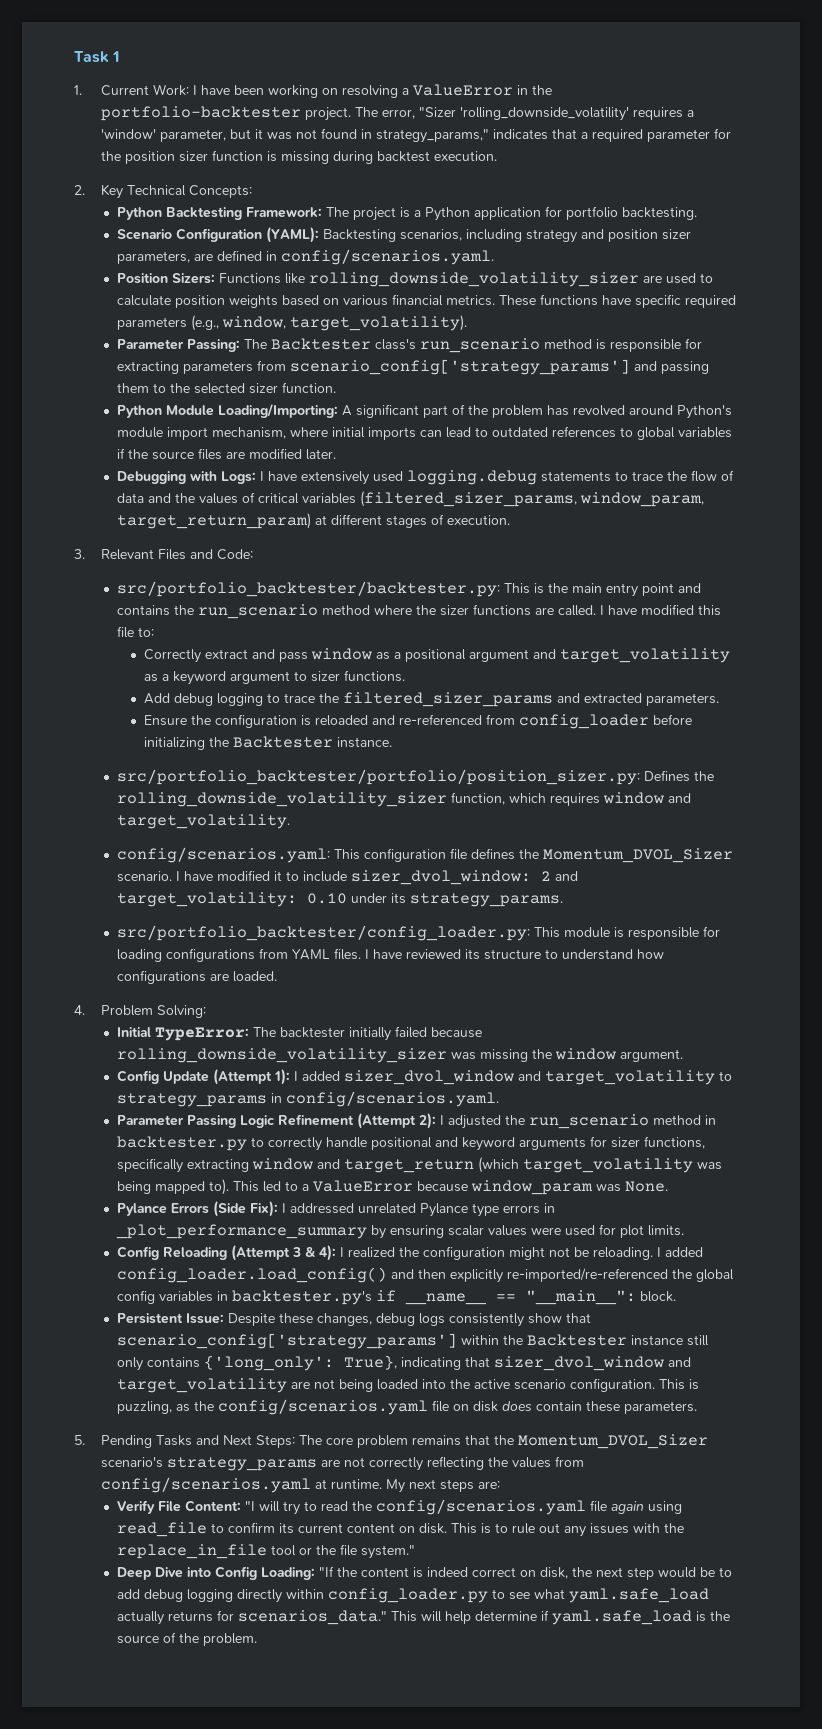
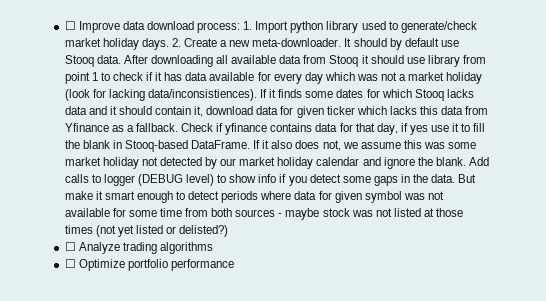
[74,51,121,63] [74,84,553,98] [101,106,695,121] [101,128,732,143] [101,150,498,164] [74,184,253,199] [116,206,697,221] [116,227,691,243] [116,249,494,265] [116,272,713,287] [116,294,736,308] [116,315,467,331] [116,338,702,353] [116,359,709,375] [116,382,336,394] [116,404,732,419] [116,426,732,440] [116,448,336,460] [116,470,734,485] [116,491,704,507] [116,513,510,529] [74,549,254,560] [116,581,701,597] [116,604,721,619] [116,626,154,638] [143,648,730,663] [143,670,405,685] [143,692,719,707] [143,714,692,729] [143,736,392,750] [116,769,714,785] [116,792,691,807] [116,814,290,829] [116,847,733,863] [116,870,578,885] [116,892,563,907] [116,925,720,941] [116,948,664,962] [116,970,277,984] [74,1005,207,1018] [116,1026,482,1041] [116,1048,683,1063] [116,1069,732,1085] [116,1091,499,1107] [116,1113,716,1129] [116,1136,705,1151] [116,1157,722,1173] [116,1179,668,1195] [116,1201,555,1217] [115,1224,684,1239] [116,1245,703,1261] [116,1267,734,1283] [116,1290,676,1305] [116,1313,591,1327] [116,1333,709,1349] [116,1355,691,1371] [116,1378,699,1393] [116,1399,697,1415] [74,1434,709,1449] [101,1456,585,1471] [101,1477,501,1493] [116,1499,682,1515] [116,1522,684,1537] [116,1544,415,1559] [116,1566,732,1580] [116,1588,709,1603] [116,1610,730,1625] [116,1632,257,1646] Task 1 // 1. Current Work: I have been working on resolving a ValueError in the portfolio-backtester project. The error, "Sizer 'rolling_downside_volatility' requires a 'window' parameter, but it was not found in strategy_params," indicates that a required parameter for the position sizer function is missing during backtest execution. // 2. Key Technical Concepts: // Python Backtesting Framework: The project is a Python application for portfolio backtesting. // Scenario Configuration (YAML): Backtesting scenarios, including strategy and position sizer parameters, are defined in config/scenarios.yaml. // Position Sizers: Functions like rolling_downside_volatility_sizer are used to calculate position weights based on various financial metrics. These functions have specific required parameters (e.g., window, target_volatility). // Parameter Passing: The Backtester class's run_scenario method is responsible for extracting parameters from scenario_config['strategy_params'] and passing them to the selected sizer function. // Python Module Loading/Importing: A significant part of the problem has revolved around Python's module import mechanism, where initial imports can lead to outdated references to global variables if the source files are modified later. // Debugging with Logs: I have extensively used logging.debug statements to trace the flow of data and the values of critical variables (filtered_sizer_params, window_param, target_return_param) at different stages of execution. // 3. Relevant Files and Code: // src/portfolio_backtester/backtester.py: This is the main entry point and contains the run_scenario method where the sizer functions are called. I have modified this file to: // Correctly extract and pass window as a positional argument and target_volatility as a keyword argument to sizer functions. // Add debug logging to trace the filtered_sizer_params and extracted parameters. // Ensure the configuration is reloaded and re-referenced from config_loader before initializing the Backtester instance. // src/portfolio_backtester/portfolio/position_sizer.py: Defines the rolling_downside_volatility_sizer function, which requires window and target_volatility. // config/scenarios.yaml: This configuration file defines the Momentum_DVOL_Sizer scenario. I have modified it to include sizer_dvol_window: 2 and target_volatility: 0.10 under its strategy_params. // src/portfolio_backtester/config_loader.py: This module is responsible for loading configurations from YAML files. I have reviewed its structure to understand how configurations are loaded. // 4. Problem Solving: // Initial TypeError: The backtester initially failed because rolling_downside_volatility_sizer was missing the window argument. // Config Update (Attempt 1): I added sizer_dvol_window and target_volatility to strategy_params in config/scenarios.yaml. // Parameter Passing Logic Refinement (Attempt 2): I adjusted the run_scenario method in backtester.py to correctly handle positional and keyword arguments for sizer functions, specifically extracting window and target_return (which target_volatility was being mapped to). This led to a ValueError because window_param was None. // Pylance Errors (Side Fix): I addressed unrelated Pylance type errors in _plot_performance_summary by ensuring scalar values were used for plot limits. // Config Reloading (Attempt 3 & 4): I realized the configuration might not be reloading. I added config_loader.load_config() and then explicitly re-imported/re-referenced the global config variables in backtester.py's if __name__ == "__main__": block. // Persistent Issue: Despite these changes, debug logs consistently show that scenario_config['strategy_params'] within the Backtester instance still only contains {'long_only': True}, indicating that sizer_dvol_window and target_volatility are not being loaded into the active scenario configuration. This is puzzling, as the config/scenarios.yaml file on disk does contain these parameters. // 5. Pending Tasks and Next Steps: The core problem remains that the Momentum_DVOL_Sizer scenario's strategy_params are not correctly reflecting the values from config/scenarios.yaml at runtime. My next steps are: // Verify File Content: "I will try to read the config/scenarios.yaml file again using read_file to confirm its current content on disk. This is to rule out any issues with the replace_in_file tool or the file system." // Deep Dive into Config Loading: "If the content is indeed correct on disk, the next step would be to add debug logging directly within config_loader.py to see what yaml.safe_load actually returns for scenarios_data." This will help determine if yaml.safe_load is the source of the problem. -> [64,21,477,33] [64,38,459,50] [64,55,487,67] [64,72,483,84] [64,89,474,101] [64,106,489,118] [64,123,486,135] [64,140,477,152] [64,157,490,169] [64,174,477,186] [64,191,445,203] [64,208,464,220] [64,225,229,237] [64,242,213,254] [64,259,234,271] ☐ Improve data download process: 1. Import python library used to generate/check market holiday days. 2. Create a new meta-downloader. It should by default use Stooq data. After downloading all available data from Stooq it should use library from point 1 to check if it has data available for every day which was not a market holiday (look for lacking data/inconsistiences). If it finds some dates for which Stooq lacks data and it should contain it, download data for given ticker which lacks this data from Yfinance as a fallback. Check if yfinance contains data for that day, if yes use it to fill the blank in Stooq-based DataFrame. If it also does not, we assume this was some market holiday not detected by our market holiday calendar and ignore the blank. Add calls to logger (DEBUG level) to show info if you detect some gaps in the data. But make it smart enough to detect periods where data for given symbol was not available for some time from both sources - maybe stock was not listed at those times (not yet listed or delisted?) // ☐ Analyze trading algorithms // ☐ Optimize portfolio performance

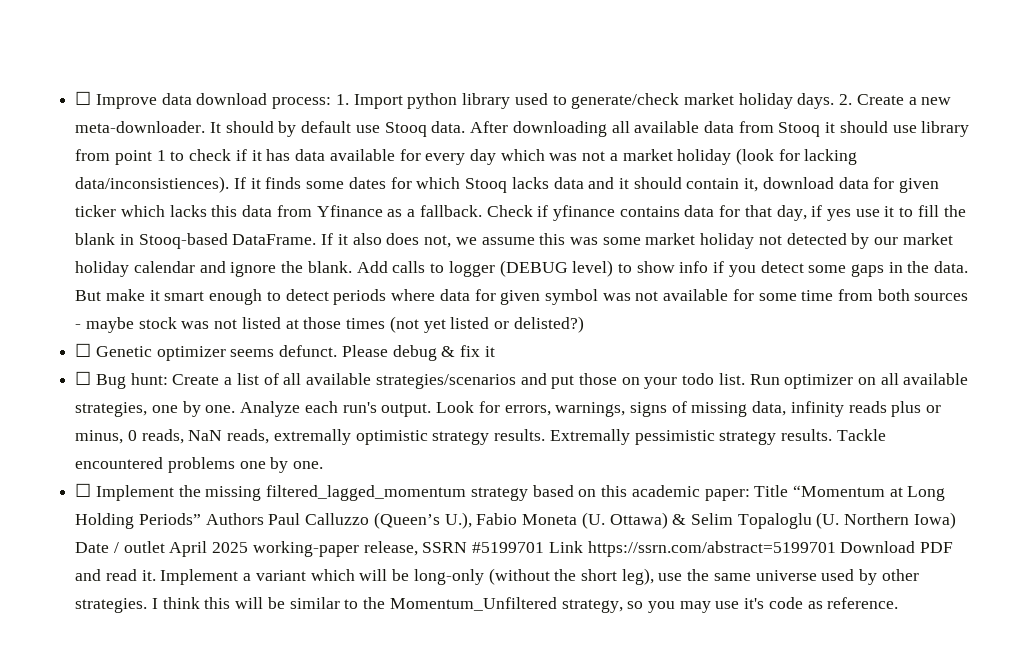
[78,242,213,254] [64,259,234,271] Analyze trading algorithms // ☐ Optimize portfolio performance -> [95,345,495,361] [75,371,969,389] [75,401,942,417] [75,429,886,445] [75,457,324,473] [75,483,946,501] [75,512,956,529] [75,541,953,557] [75,568,919,585] [75,597,899,613] Genetic optimizer seems defunct. Please debug & fix it // ☐ Bug hunt: Create a list of all available strategies/scenarios and put those on your todo list. Run optimizer on all available strategies, one by one. Analyze each run's output. Look for errors, warnings, signs of missing data, infinity reads plus or minus, 0 reads, NaN reads, extremally optimistic strategy results. Extremally pessimistic strategy results. Tackle encountered problems one by one. // ☐ Implement the missing filtered_lagged_momentum strategy based on this academic paper: Title “Momentum at Long Holding Periods” Authors Paul Calluzzo (Queen’s U.), Fabio Moneta (U. Ottawa) & Selim Topaloglu (U. Northern Iowa) Date / outlet April 2025 working-paper release, SSRN #5199701 Link https://ssrn.com/abstract=5199701 Download PDF and read it. Implement a variant which will be long-only (without the short leg), use the same universe used by other strategies. I think this will be similar to the Momentum_Unfiltered strategy, so you may use it's code as reference.

